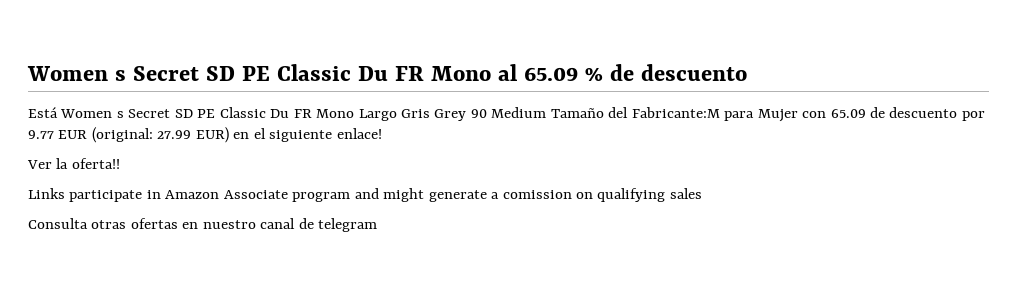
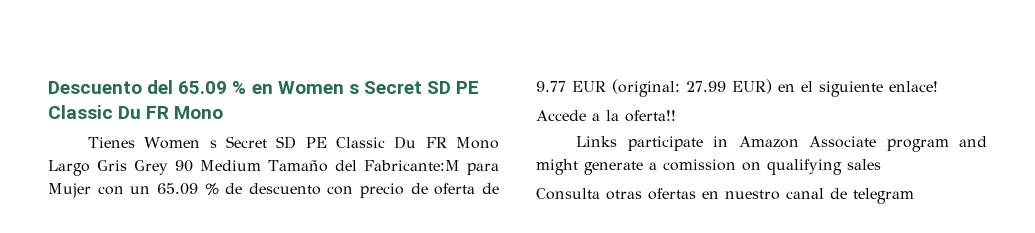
[27,64,748,81] [28,107,58,118] Women s Secret SD PE Classic Du FR Mono al 65.09 % de descuento // Está -> [48,80,480,94] [48,105,224,119] [88,137,136,148] Descuento del 65.09 % en Women s Secret SD PE Classic Du FR Mono // Tienes
[830,107,985,121] 65.09 de descuento por -> [130,183,499,198] un 65.09 % de descuento con precio de oferta de
[27,160,52,169] Ver -> [536,110,600,121] Accede a

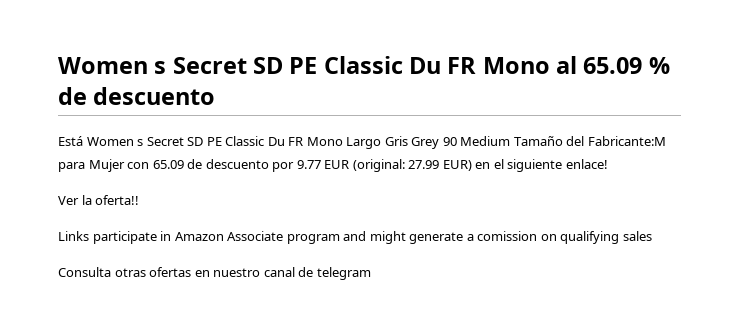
[48,80,480,94] [48,105,224,119] [88,137,136,148] Descuento del 65.09 % en Women s Secret SD PE Classic Du FR Mono // Tienes -> [58,56,670,74] [58,87,216,105] [58,136,83,146] Women s Secret SD PE Classic Du FR Mono al 65.09 % de descuento // Está
[130,183,499,198] un 65.09 % de descuento con precio de oferta de -> [152,159,295,172] 65.09 de descuento por
[536,110,600,121] Accede a -> [58,196,79,205] Ver

